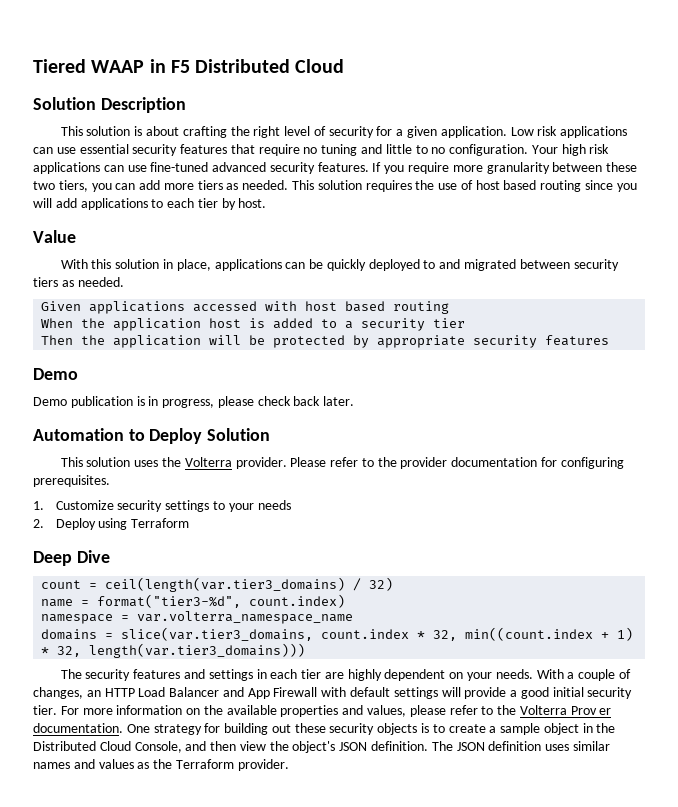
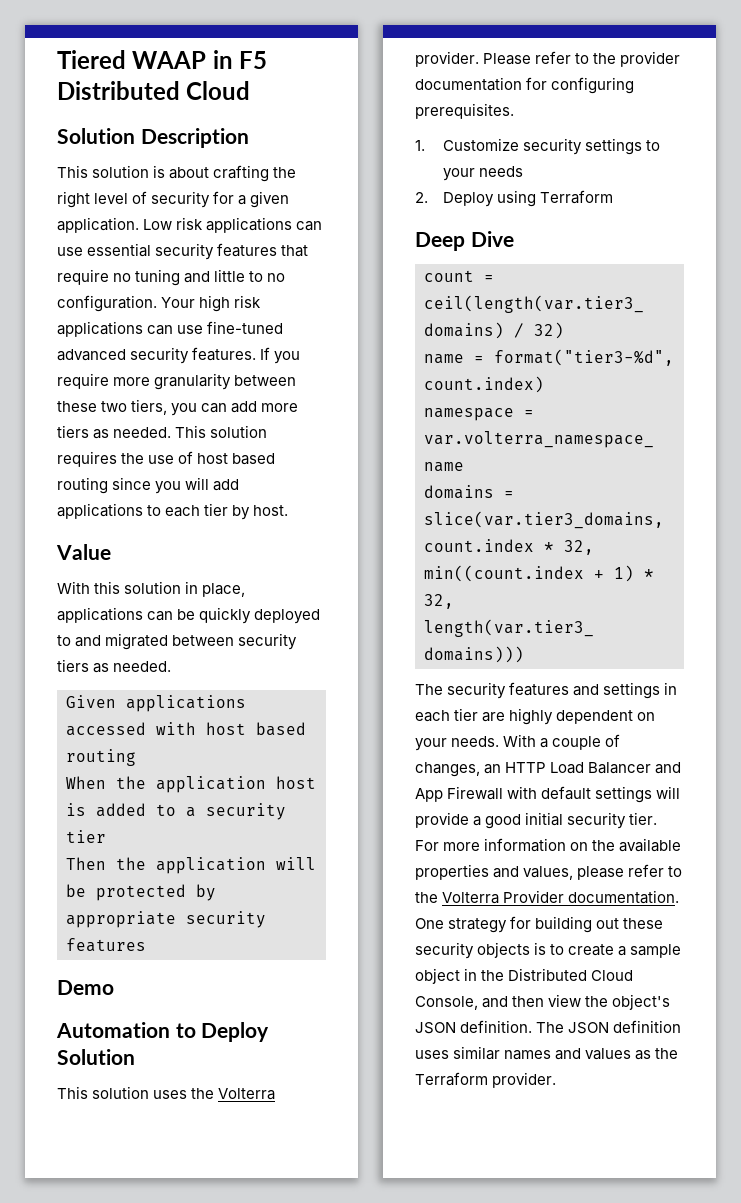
[33,396,355,408] // Demo publication is in progress, please check back later. -> (114, 987) none
[570,706,612,715] Prov er -> [503,890,565,903] Provider

